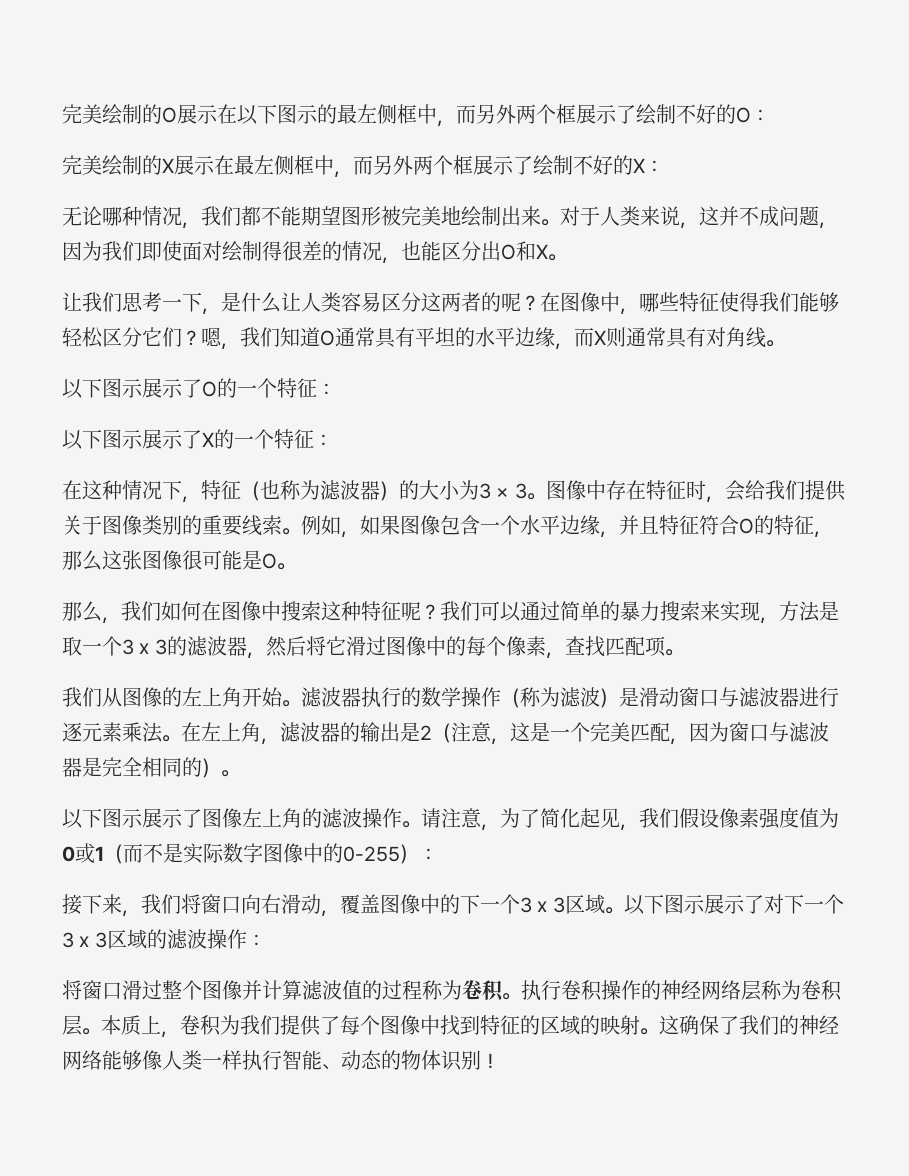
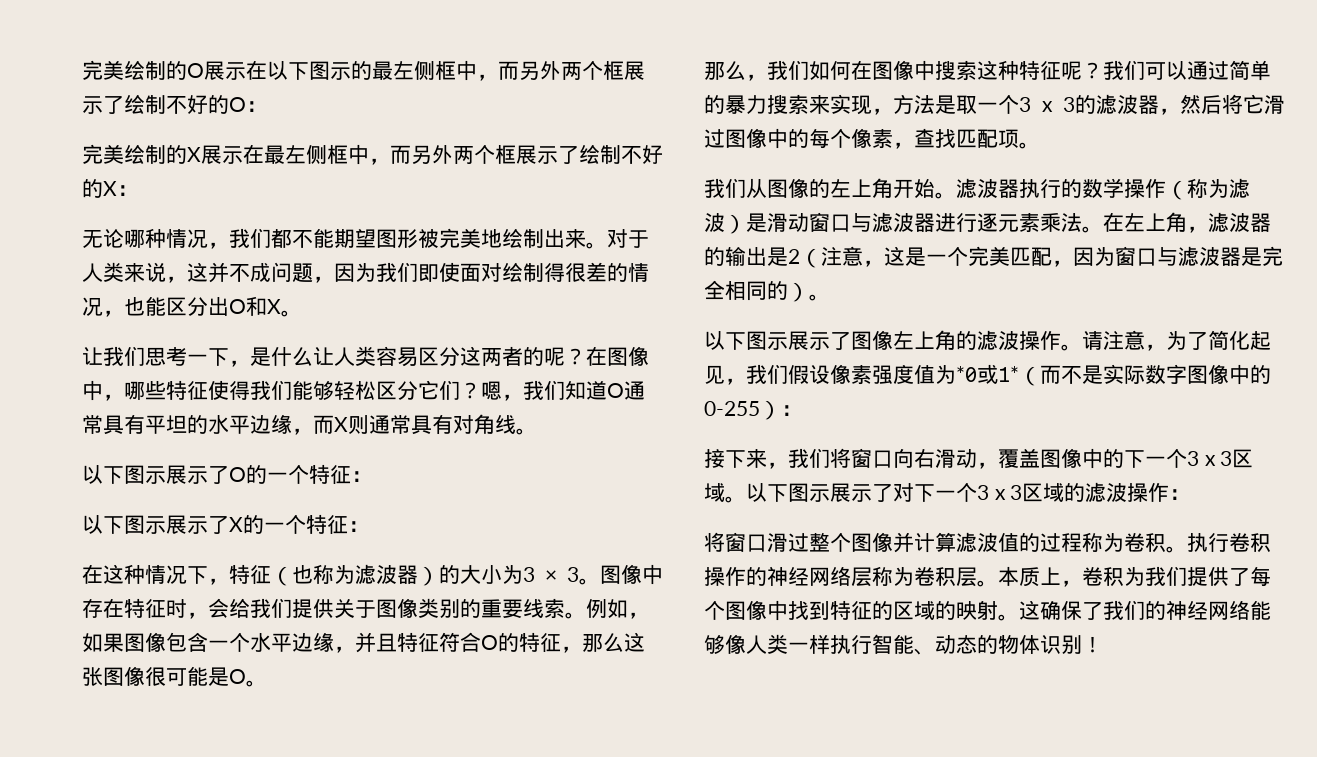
[62,843,104,864] 0或1 -> [956,364,1019,384] *0或1*

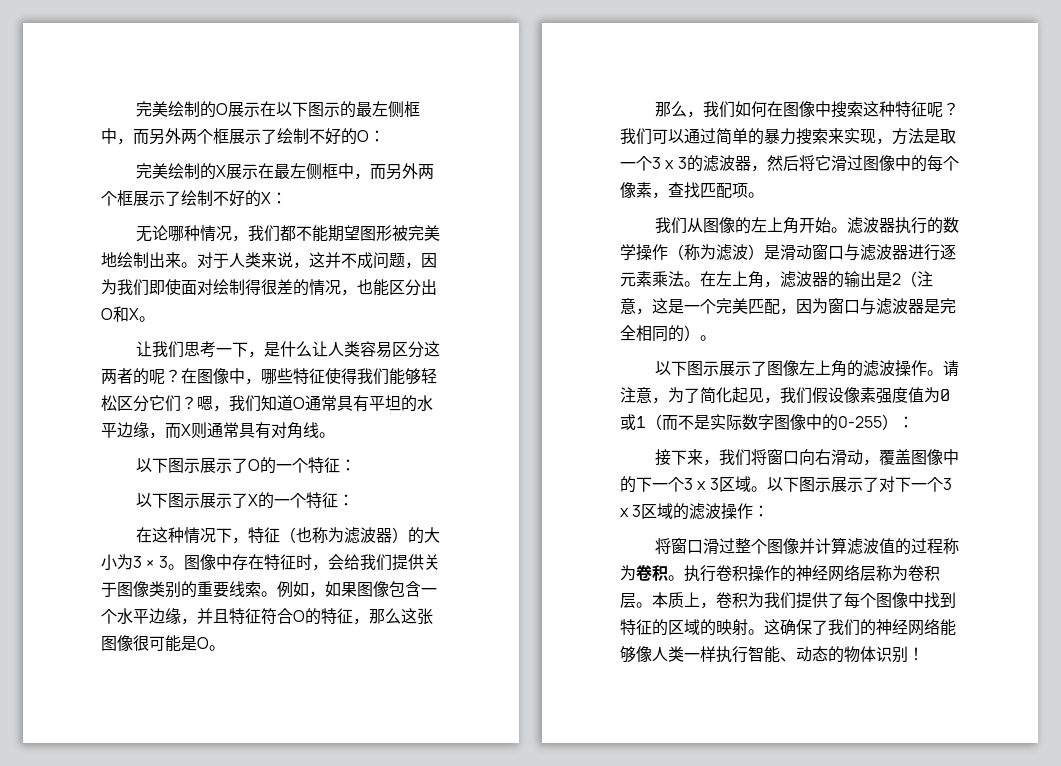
[956,364,1019,384] *0或1* -> [940,389,950,401] [620,414,646,430] 0或1

